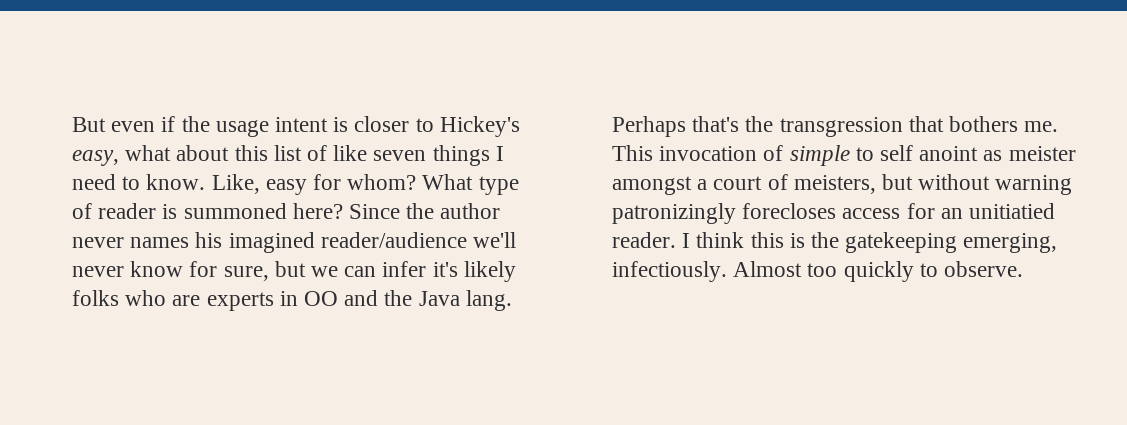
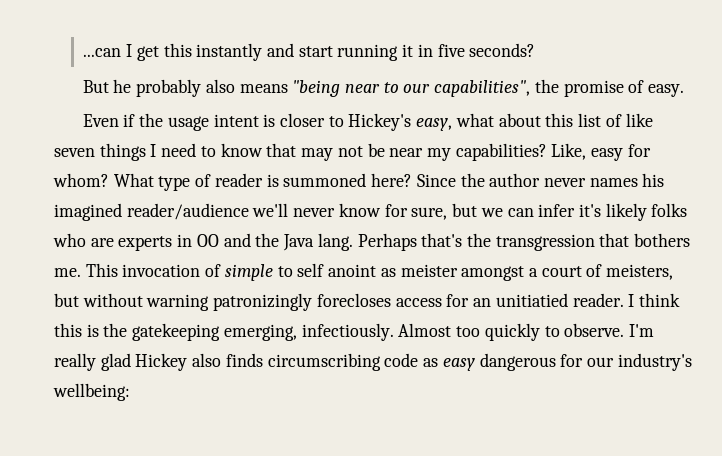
[72,117,156,132] But even -> [83,43,536,61] [82,79,685,97] [82,114,119,127] ...can I get this instantly and start running it in five seconds? // But he probably also means "being near to our capabilities", the promise of easy. // Even
[146,174,206,190] know. -> [220,143,547,161] know that may not be near my capabilities?
(1024, 269) none -> [628,324,654,337] [54,353,692,371] [53,383,130,401] I'm really glad Hickey also finds circumscribing code as easy dangerous for our industry's wellbeing:

